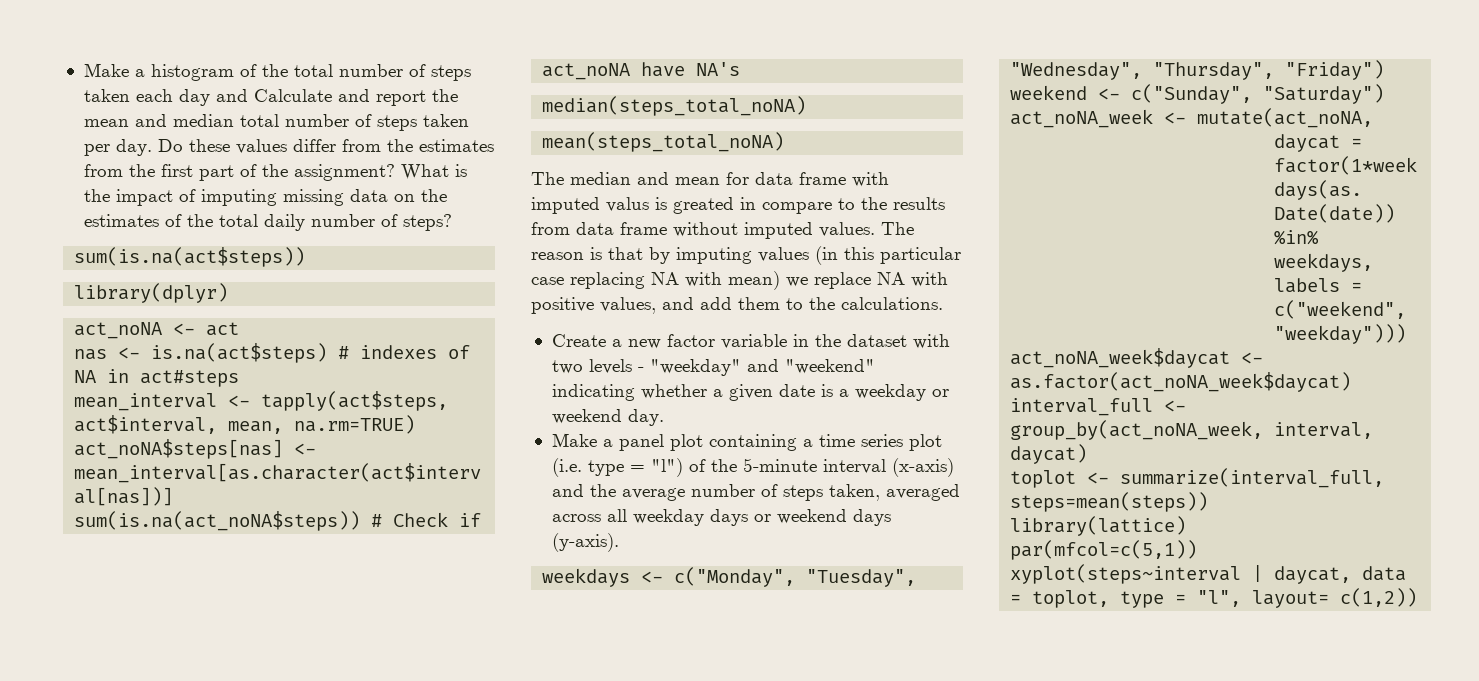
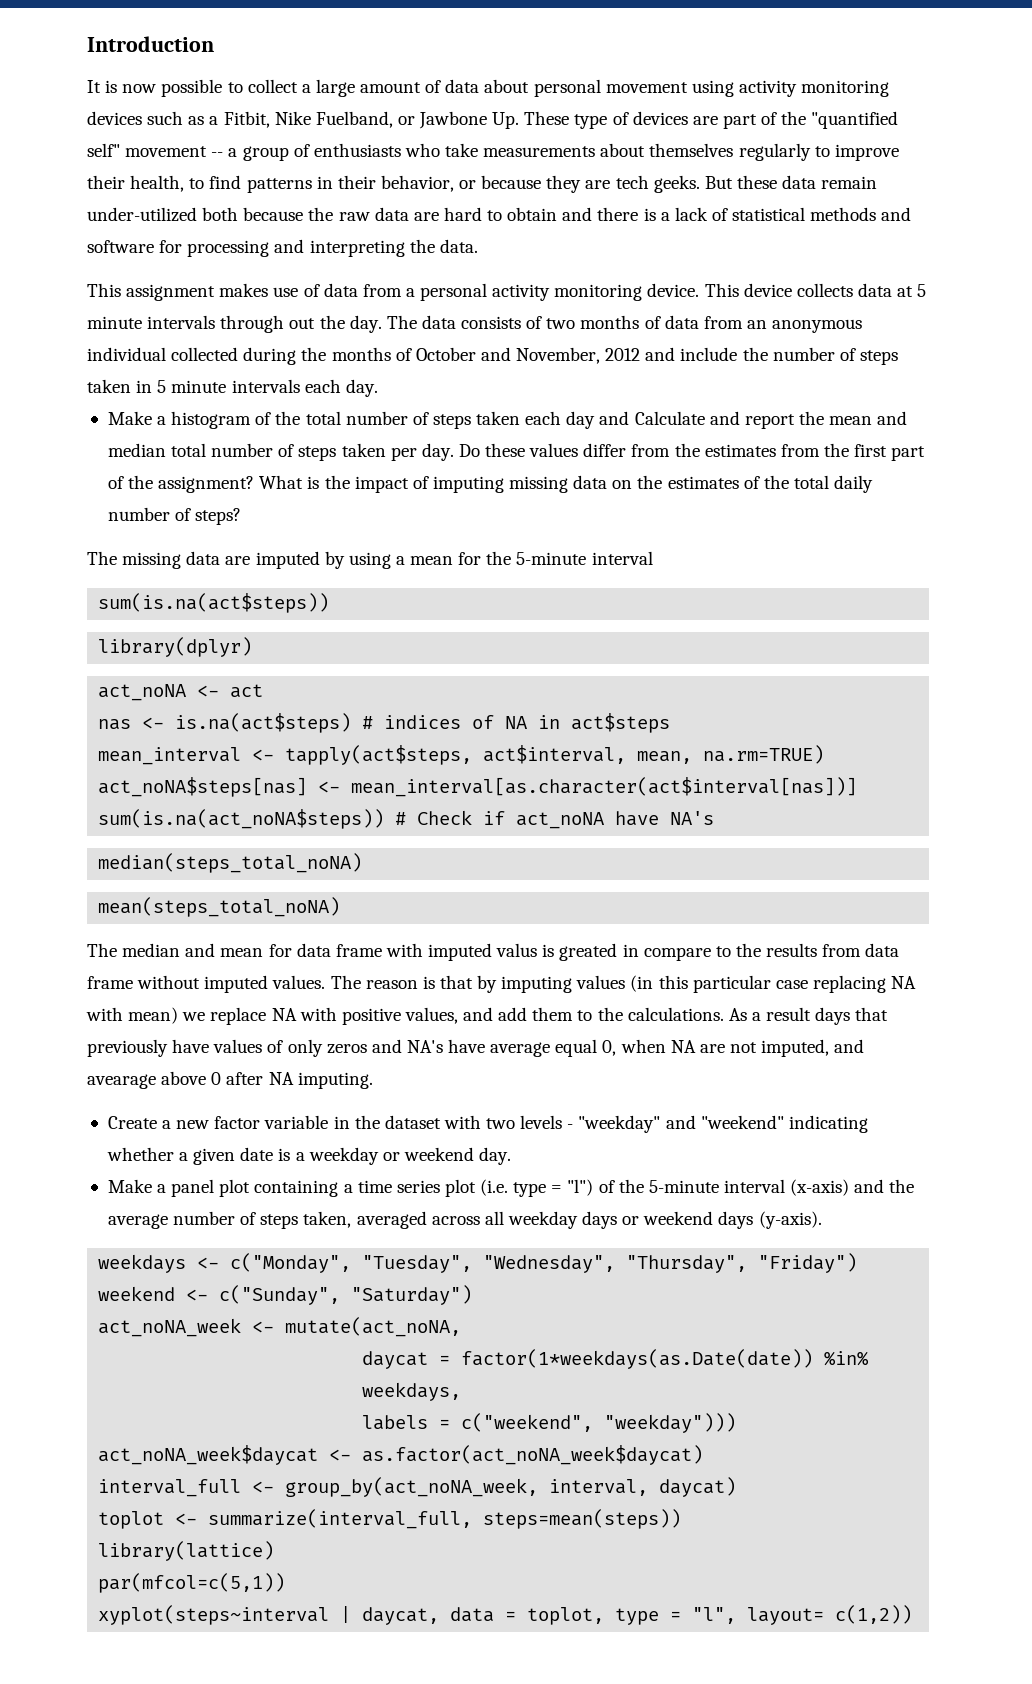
(83, 70) none -> [87,36,214,52] [87,79,890,97] [87,111,899,129] [87,143,899,161] [87,175,878,193] [87,207,912,222] [87,239,478,257] [87,283,927,301] [87,315,863,333] [87,347,898,365] [87,379,378,397] Introduction // It is now possible to collect a large amount of data about personal movement using activity monitoring devices such as a Fitbit, Nike Fuelband, or Jawbone Up. These type of devices are part of the "quantified self" movement -- a group of enthusiasts who take measurements about themselves regularly to improve their health, to find patterns in their behavior, or because they are tech geeks. But these data remain under-utilized both because the raw data are hard to obtain and there is a lack of statistical methods and software for processing and interpreting the data. // This assignment makes use of data from a personal activity monitoring device. This device collects data at 5 minute intervals through out the day. The data consists of two months of data from an anonymous individual collected during the months of October and November, 2012 and include the number of steps taken in 5 minute intervals each day. //
(452, 222) none -> [87,551,653,569] // The missing data are imputed by using a mean for the 5-minute interval
[360,345,438,359] indexes -> [384,715,462,729] indices
[140,370,240,387] act#steps -> [571,713,671,733] act$steps
(943, 303) none -> [728,1007,889,1025] [87,1039,865,1057] [87,1071,373,1089] As a result days that previously have values of only zeros and NA's have average equal 0, when NA are not imputed, and avearage above 0 after NA imputing.

